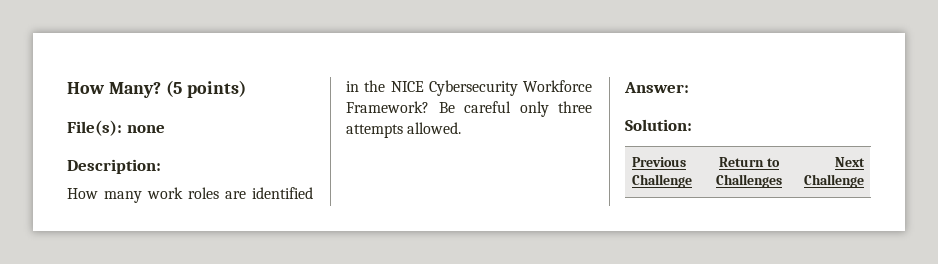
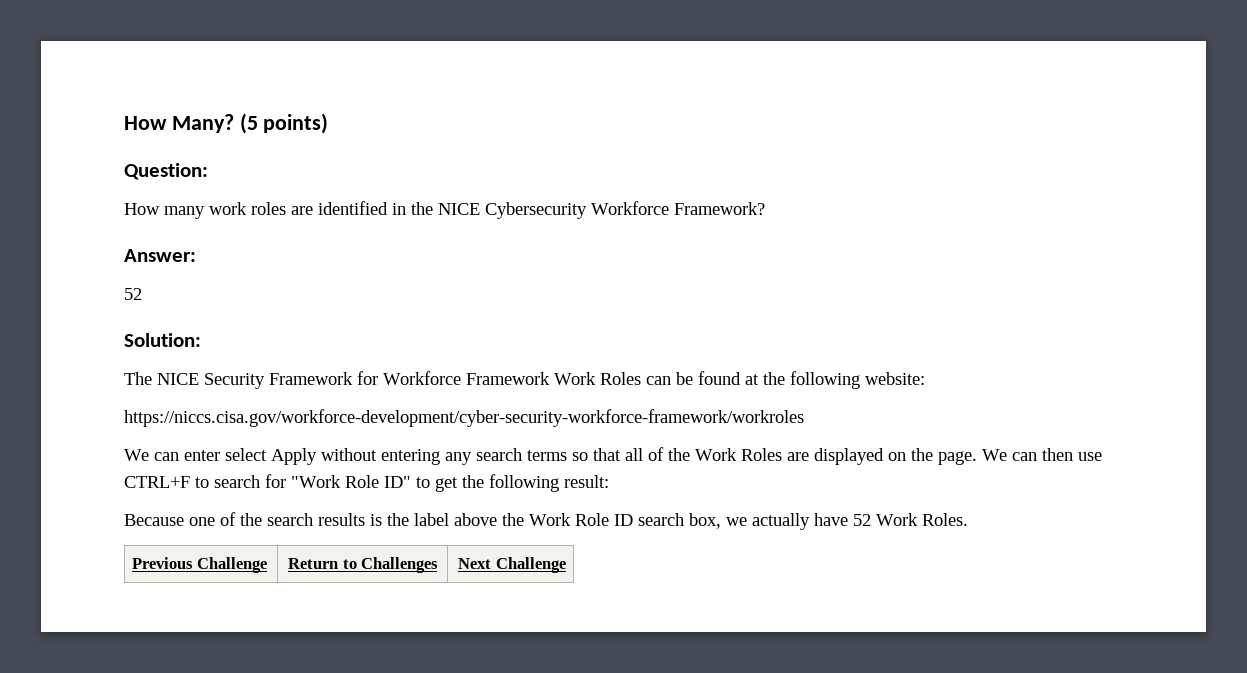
[67,120,165,136] [67,159,161,174] File(s): none // Description: -> [124,163,208,180] Question:
[438,101,592,117] [346,122,462,138] Be careful only three attempts allowed. -> (765, 208) none
(689, 87) none -> [124,288,142,300] // 52
(692, 125) none -> [124,371,925,389] [124,409,804,427] [124,447,1102,465] [124,474,609,492] [124,512,968,530] // The NICE Security Framework for Workforce Framework Work Roles can be found at the following website: // https://niccs.cisa.gov/workforce-development/cyber-security-workforce-framework/workroles // We can enter select Apply without entering any search terms so that all of the Work Roles are displayed on the page. We can then use CTRL+F to search for "Work Role ID" to get the following result: // Because one of the search results is the label above the Work Role ID search box, we actually have 52 Work Roles.

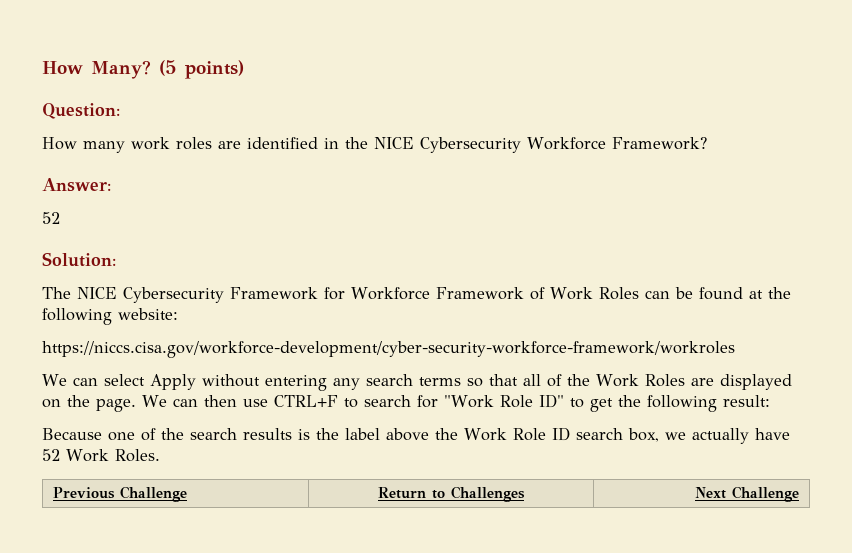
[204,373,265,389] Security -> [123,287,224,303] Cybersecurity
(550, 378) none -> [529,287,545,300] of
[184,450,220,461] enter -> (98, 381) none

